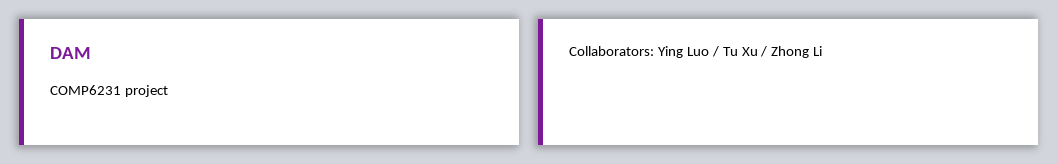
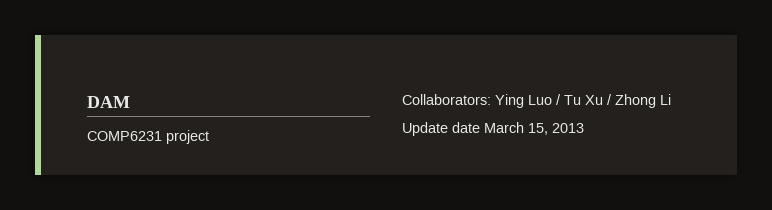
(823, 51) none -> [402,122,584,136] // Update date March 15, 2013

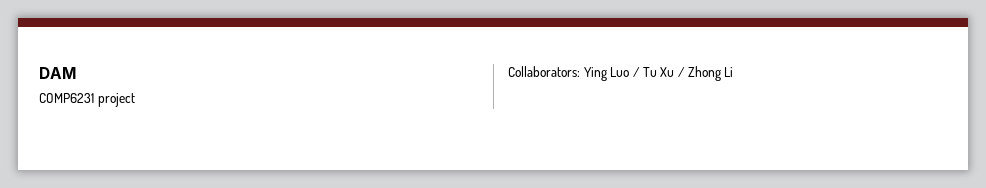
[402,122,584,136] // Update date March 15, 2013 -> (734, 72) none

